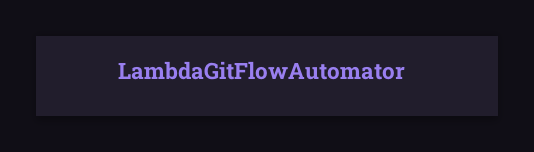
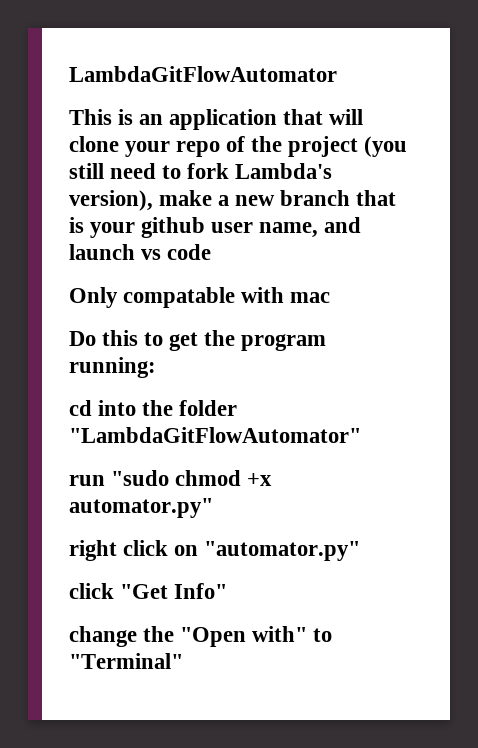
(405, 70) none -> [69,109,364,130] [69,136,408,157] [69,163,333,179] [69,190,397,211] [69,217,362,238] [69,244,212,260] [69,287,331,308] [69,330,327,351] [69,357,156,378] [69,400,238,416] [69,427,361,443] [69,470,273,486] [69,498,213,518] [69,540,361,561] [69,583,228,599] [69,626,333,647] [69,653,183,669] // This is an application that will clone your repo of the project (you still need to fork Lambda's version), make a new branch that is your github user name, and launch vs code // Only compatable with mac // Do this to get the program running: // cd into the folder "LambdaGitFlowAutomator" // run "sudo chmod +x automator.py" // right click on "automator.py" // click "Get Info" // change the "Open with" to "Terminal"

